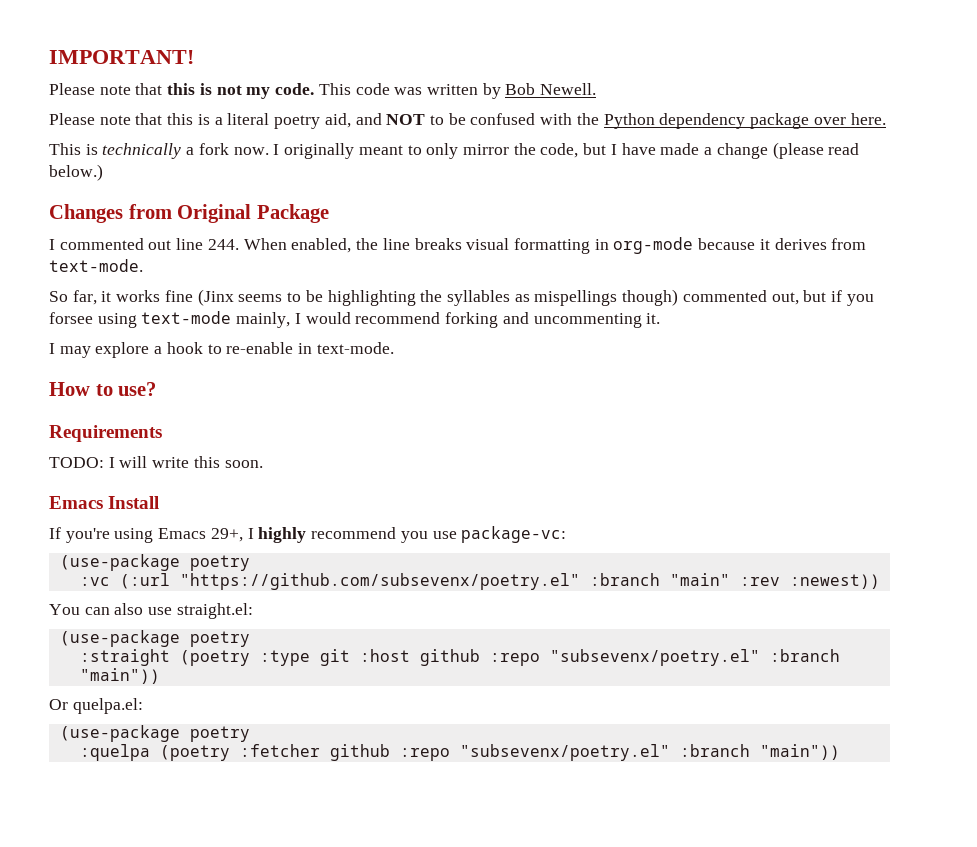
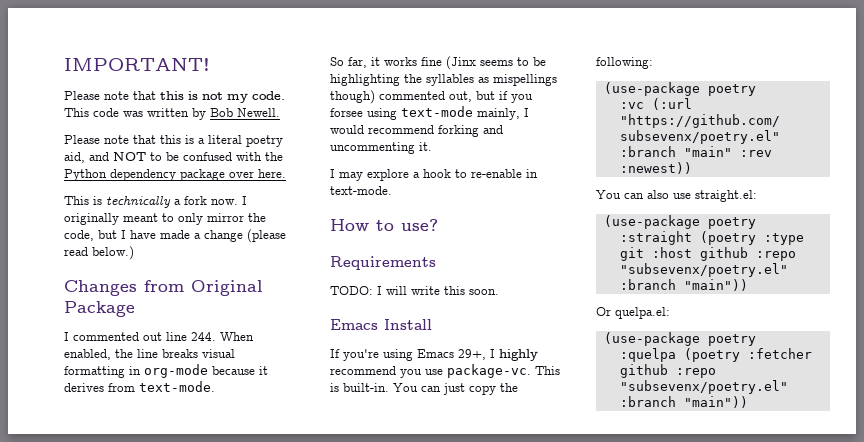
[461,526,567,543] package-vc: -> [447,364,560,378] [330,383,518,395] [596,57,653,69] package-vc. This is built-in. You can just copy the following:

